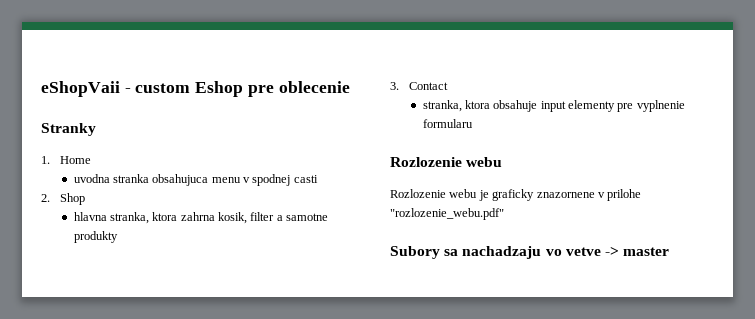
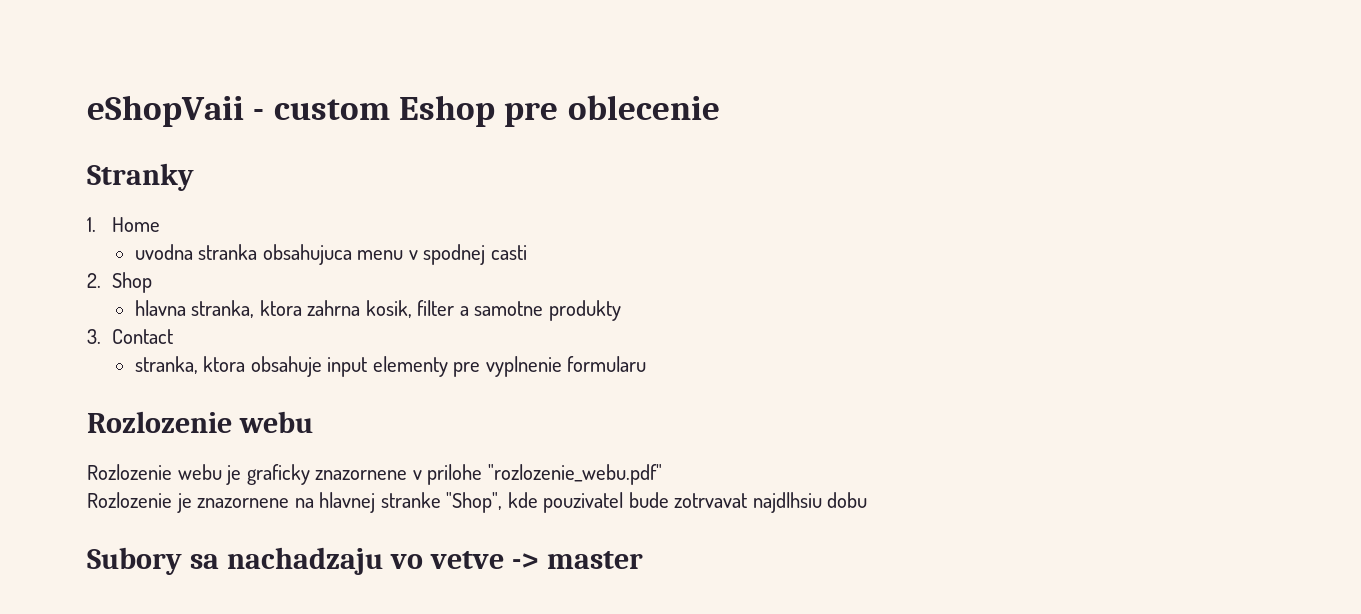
(504, 214) none -> [87,492,868,513] // Rozlozenie je znazornene na hlavnej stranke "Shop", kde pouzivatel bude zotrvavat najdlhsiu dobu

